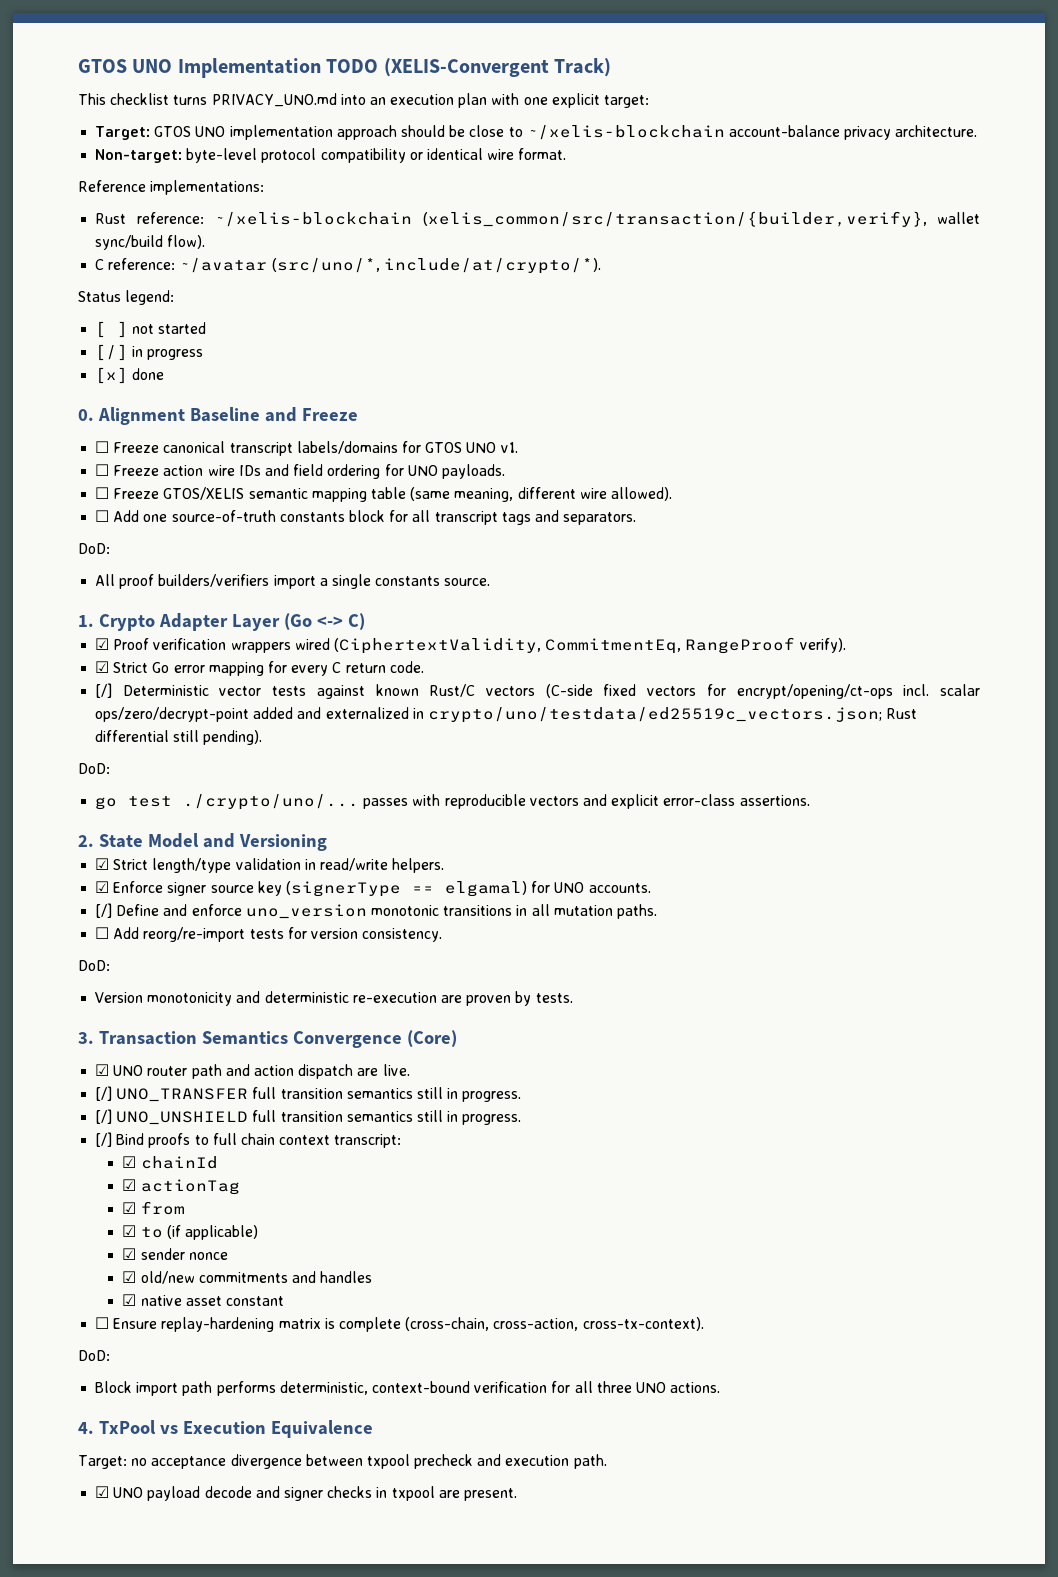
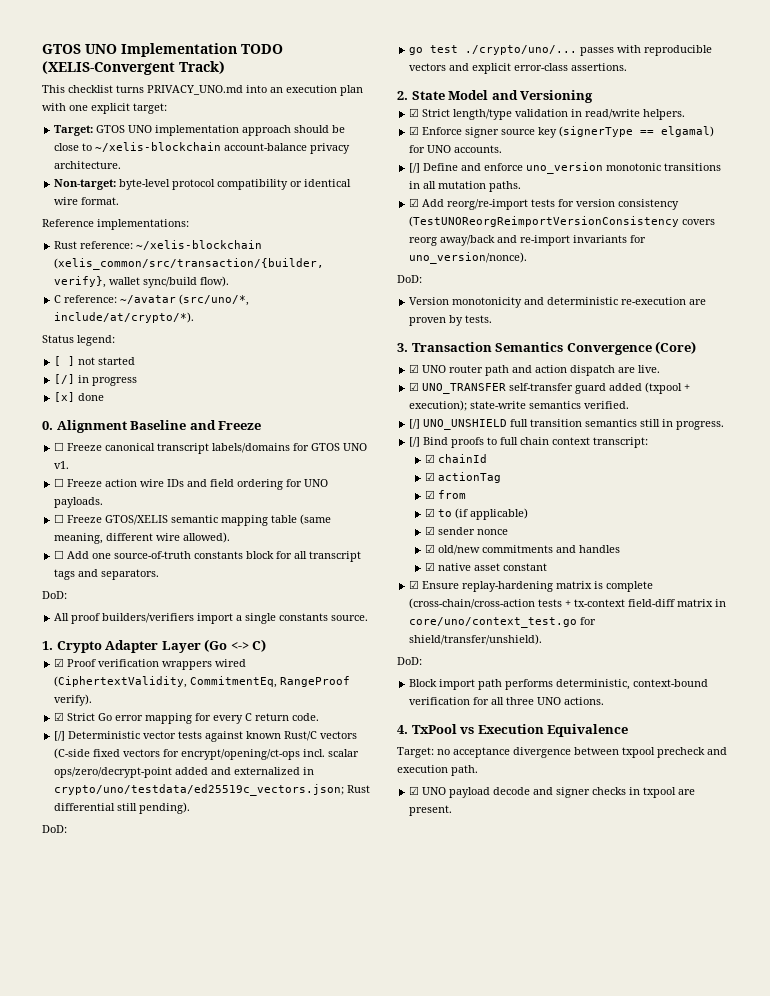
[95,927,110,939] ☐ -> [409,198,420,207] ☑
[362,928,443,942] consistency. -> [618,199,680,210] [409,216,716,227] [409,235,647,246] [409,252,528,264] consistency (TestUNOReorgReimportVersionConsistency covers reorg away/back and re-import invariants for uno_version/nonce).
[95,1086,522,1102] [/] UNO_TRANSFER full transition semantics still in progress. -> [409,382,691,394] [409,400,630,411] ☑ UNO_TRANSFER self-transfer guard added (txpool + execution); state-write semantics verified.
[95,1317,110,1329] ☐ -> [409,580,420,589] ☑
[405,1317,704,1331] (cross-chain, cross-action, cross-tx-context). -> [409,598,727,609] [409,617,597,628] [409,634,543,645] (cross-chain/cross-action tests + tx-context field-diff matrix in core/uno/context_test.go for shield/transfer/unshield).

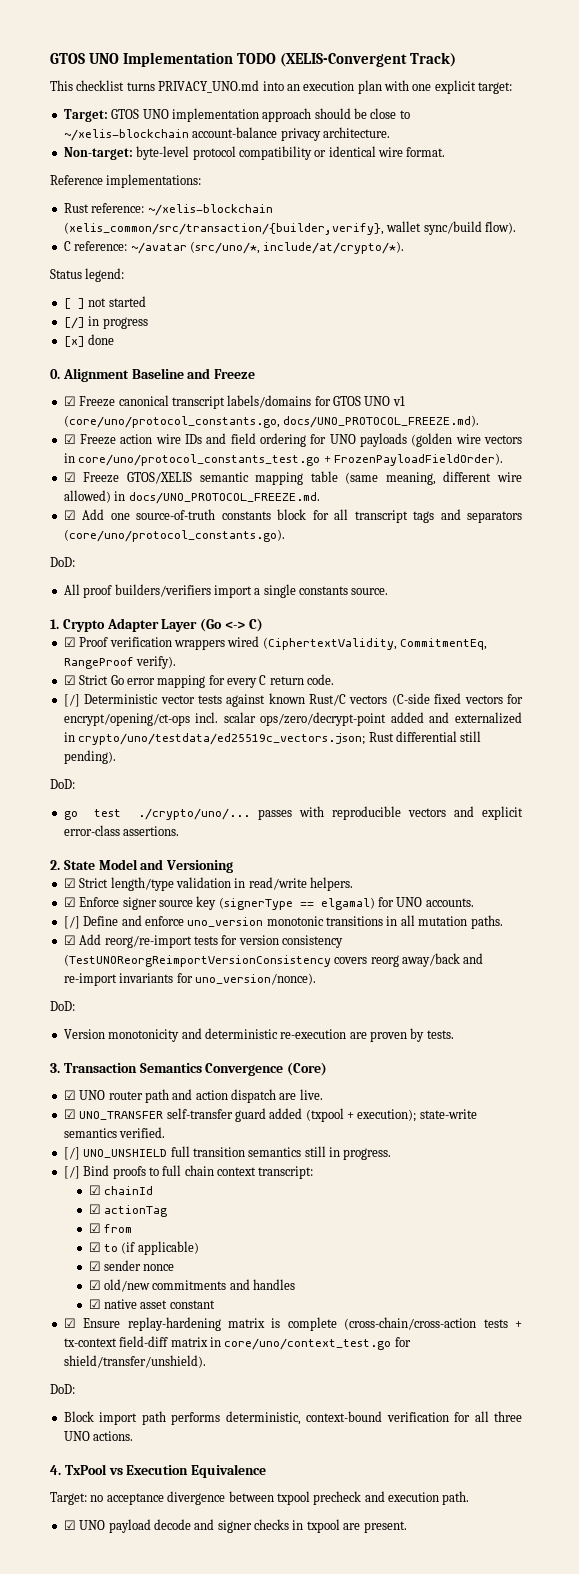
[54,442,65,451] ☐ -> [63,396,76,406] ☑
[54,461,70,469] [54,478,65,487] v1. // ☐ -> [392,396,405,406] [63,415,480,428] [63,434,76,444] v1 (core/uno/protocol_constants.go, docs/UNO_PROTOCOL_FREEZE.md). // ☑
[54,497,104,508] [54,514,65,523] payloads. // ☐ -> [360,433,522,447] [63,453,503,466] [63,472,76,482] payloads (golden wire vectors in core/uno/protocol_constants_test.go + FrozenPayloadFieldOrder). // ☑
[183,532,231,543] [54,550,65,559] allowed). // ☐ -> [63,490,320,504] [63,510,76,520] allowed) in docs/UNO_PROTOCOL_FREEZE.md. // ☑
[101,569,160,580] separators. -> [467,511,523,523] [63,529,285,542] separators (core/uno/protocol_constants.go).

